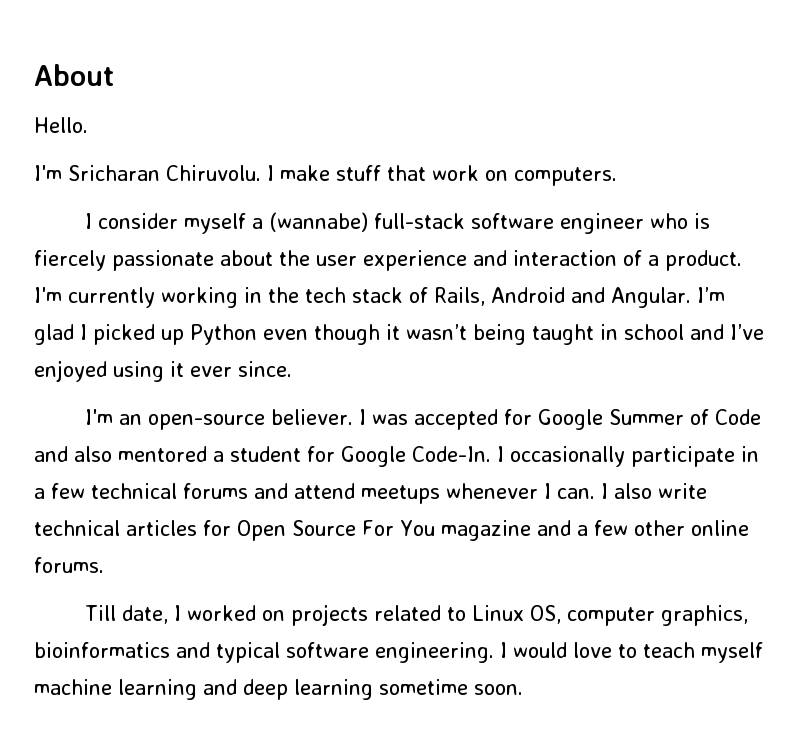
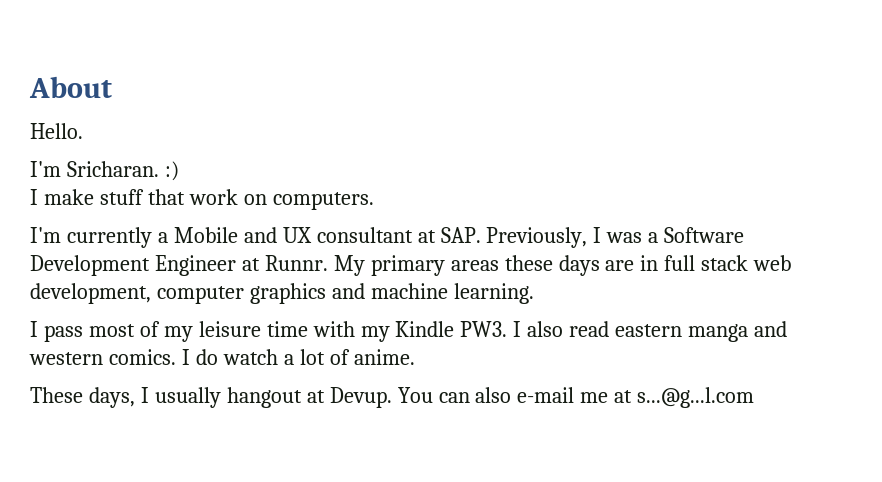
[68,165,261,181] Sricharan Chiruvolu. -> [66,161,179,181] Sricharan. :) //
[84,212,710,234] [34,250,742,271] [34,287,725,308] [34,324,764,345] [34,360,292,382] [84,409,761,430] [34,446,759,467] [34,483,707,504] [34,520,749,541] [34,557,104,573] [84,604,748,626] [34,642,763,663] [34,679,523,700] I consider myself a (wannabe) full-stack software engineer who is fiercely passionate about the user experience and interaction of a product. I'm currently working in the tech stack of Rails, Android and Angular. I’m glad I picked up Python even though it wasn’t being taught in school and I’ve enjoyed using it ever since. // I'm an open-source believer. I was accepted for Google Summer of Code and also mentored a student for Google Code-In. I occasionally participate in a few technical forums and attend meetups whenever I can. I also write technical articles for Open Source For You magazine and a few other online forums. // Till date, I worked on projects related to Linux OS, computer graphics, bioinformatics and typical software engineering. I would love to teach myself machine learning and deep learning sometime soon. -> [30,227,745,248] [30,255,792,276] [30,283,534,304] [30,321,788,342] [29,349,415,365] [30,387,755,408] I'm currently a Mobile and UX consultant at SAP. Previously, I was a Software Development Engineer at Runnr. My primary areas these days are in full stack web development, computer graphics and machine learning. // I pass most of my leisure time with my Kindle PW3. I also read eastern manga and western comics. I do watch a lot of anime. // These days, I usually hangout at Devup. You can also e-mail me at s...@g...l.com

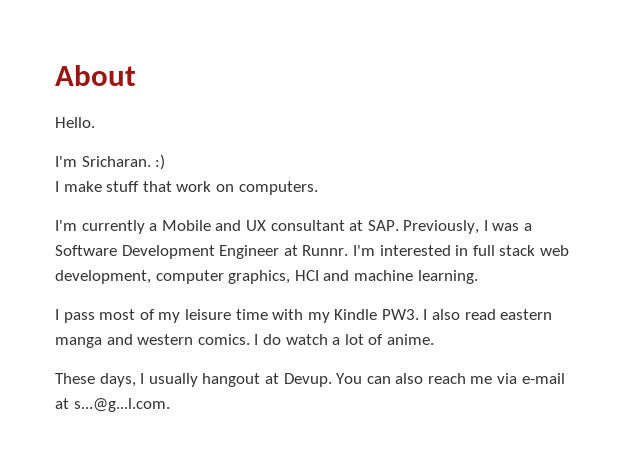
[333,255,635,276] My primary areas these days are -> [352,245,451,256] I'm interested
[249,283,326,304] graphics -> [228,270,319,284] graphics, HCI
[517,387,755,408] e-mail me at s...@g...l.com -> [427,373,565,384] [55,398,170,412] reach me via e-mail at s...@g...l.com.

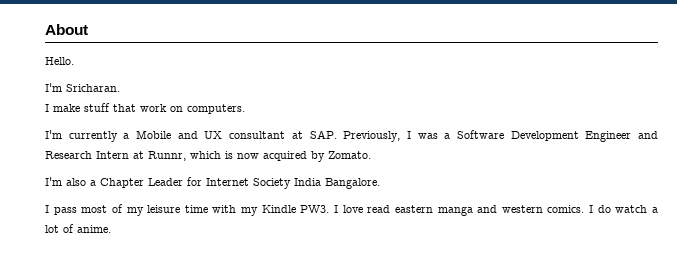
[155,154,166,170] :) -> (120, 88) none
[283,245,569,256] [55,270,478,284] at Runnr. I'm interested in full stack web development, computer graphics, HCI and machine learning. -> [638,131,658,139] [45,151,371,162] [45,177,380,189] and Research Intern at Runnr, which is now acquired by Zomato. // I'm also a Chapter Leader for Internet Society India Bangalore.
[432,309,461,320] also -> [342,205,363,213] love
[55,373,565,387] [55,398,170,412] // These days, I usually hangout at Devup. You can also reach me via e-mail at s...@g...l.com. -> (111, 229) none

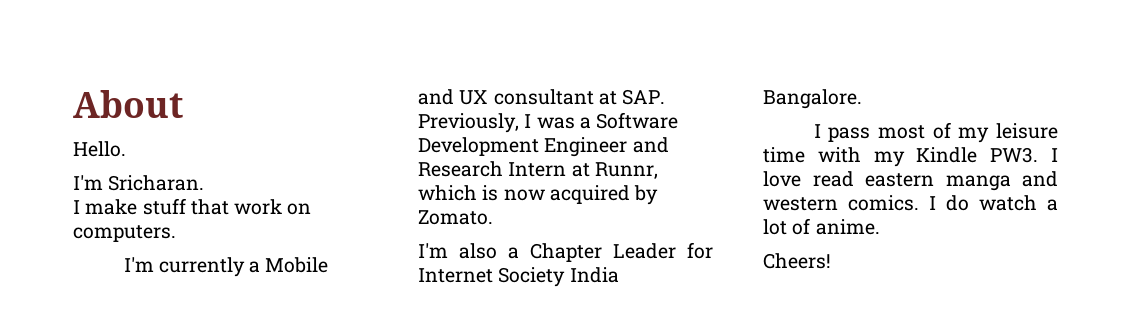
(111, 229) none -> [763,253,831,269] // Cheers!

